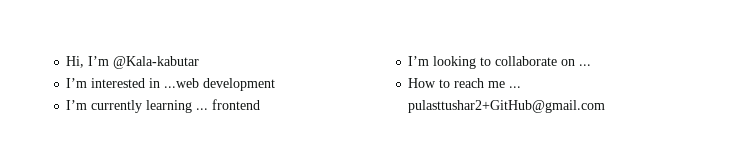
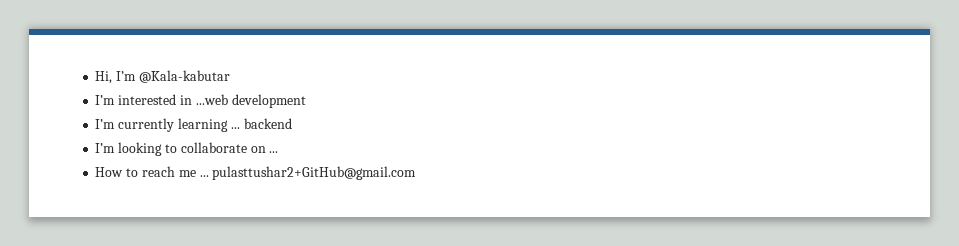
[212,99,261,110] frontend -> [243,118,292,129] backend

